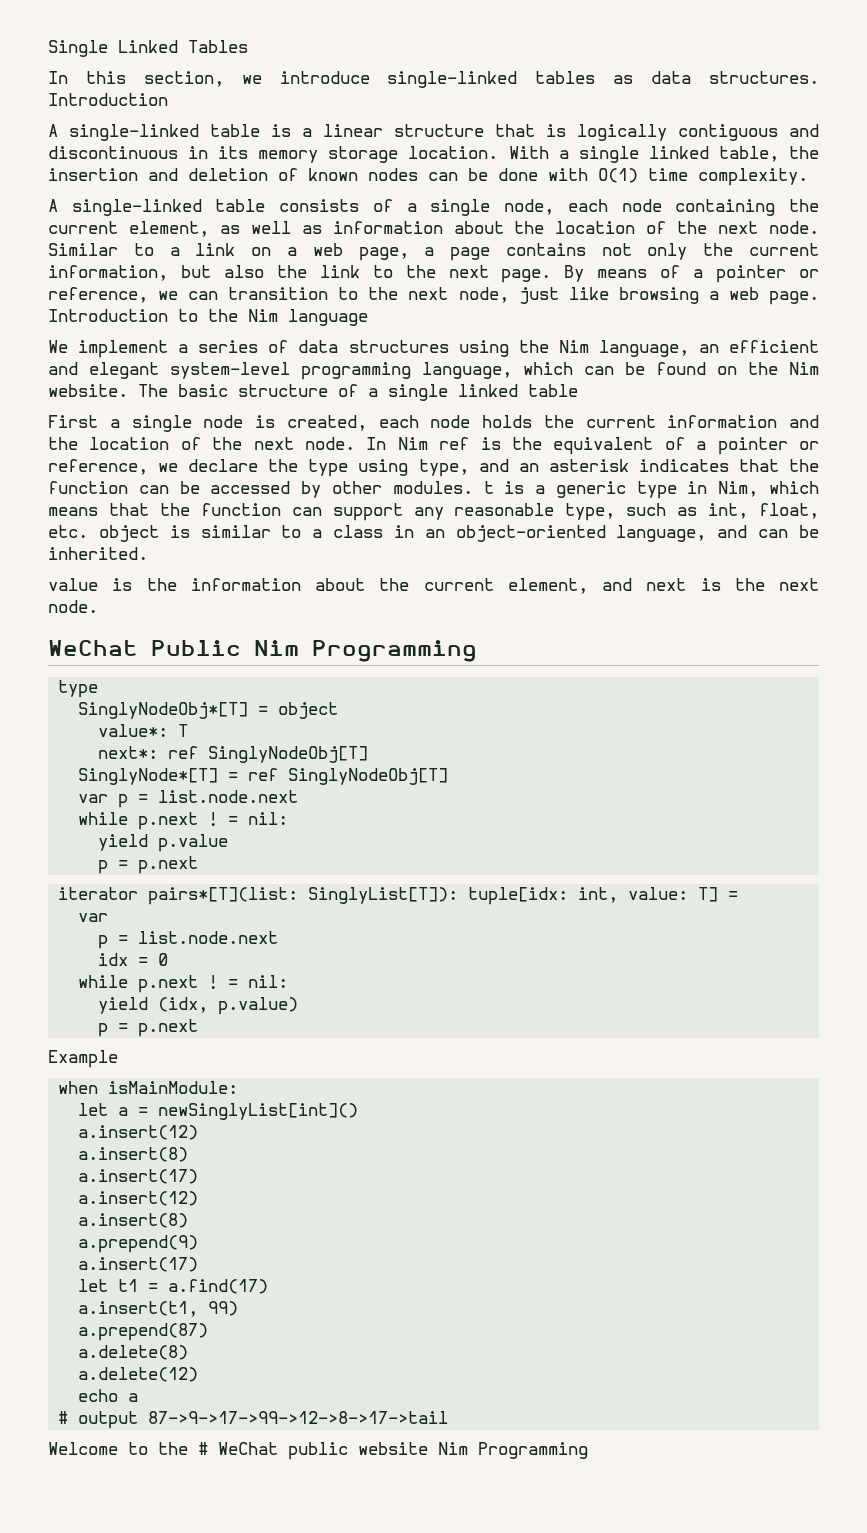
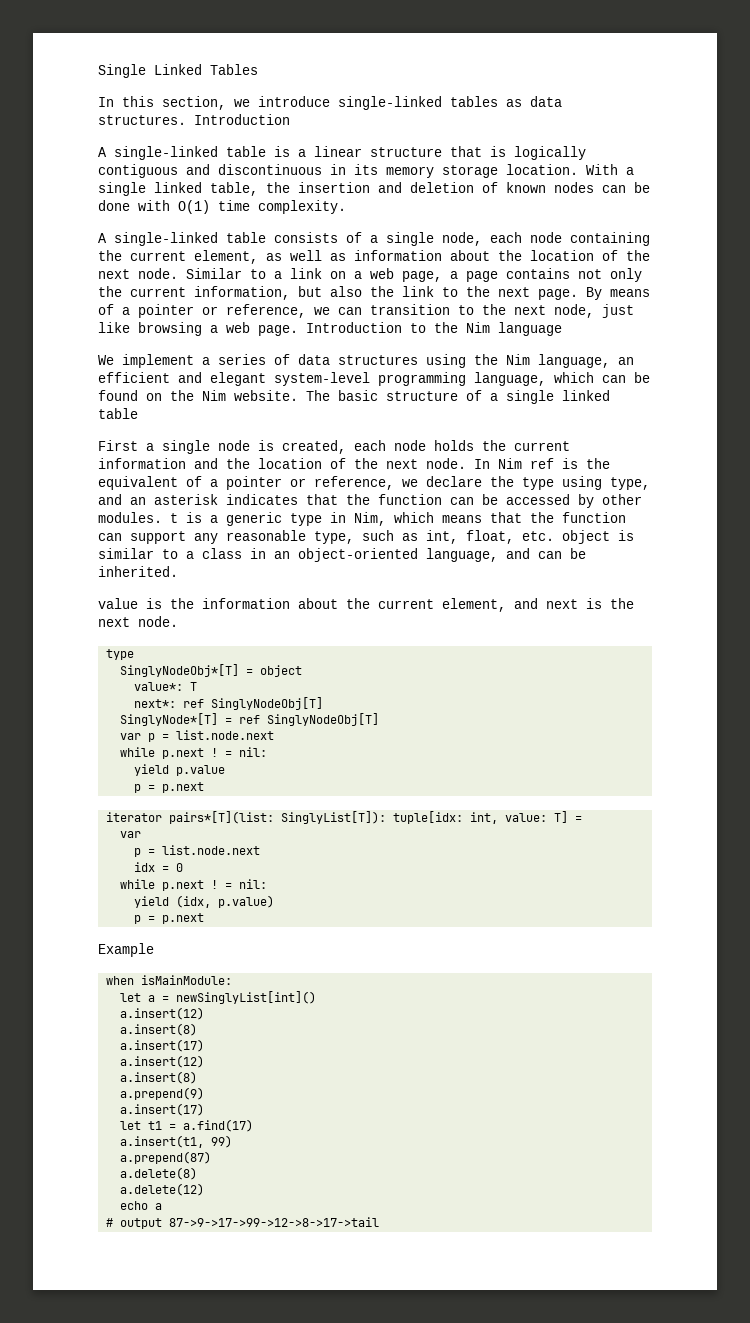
[48,640,477,662] // WeChat Public Nim Programming -> (178, 621) none
[48,1442,588,1460] // Welcome to the # WeChat public website Nim Programming -> (380, 1222) none

